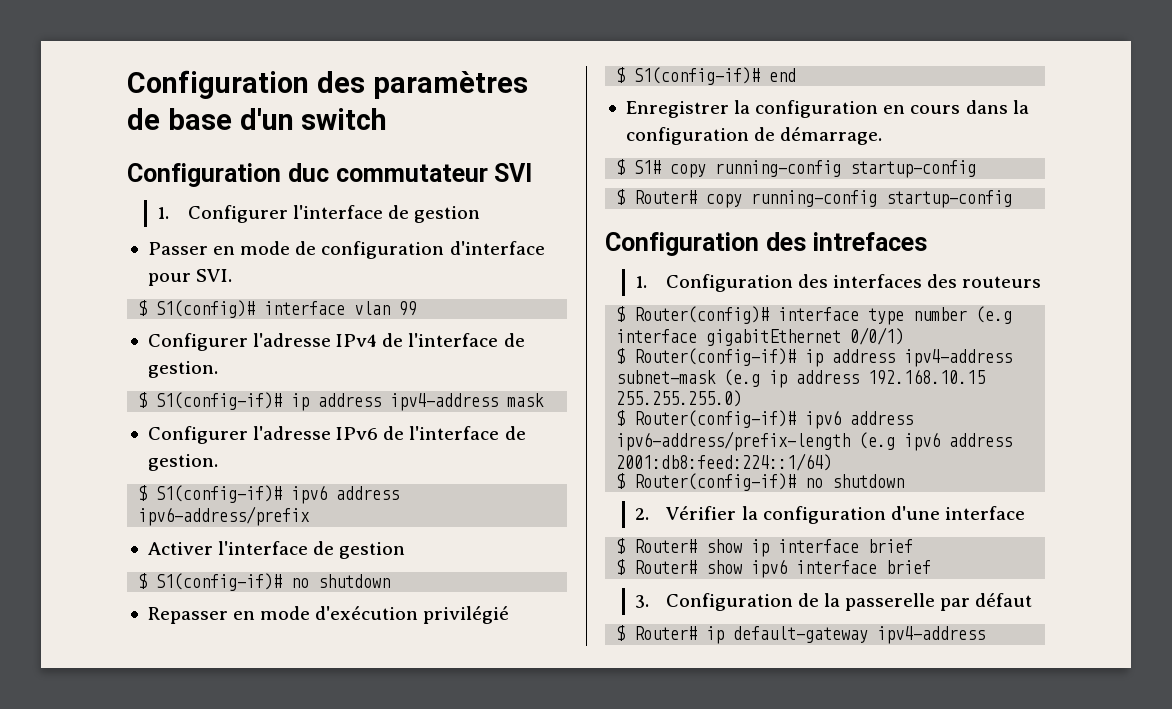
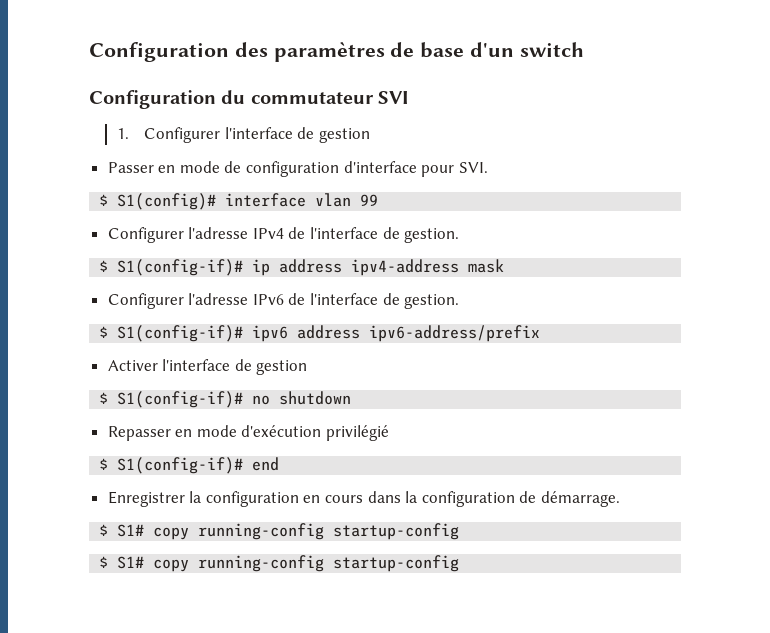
[287,163,329,182] duc -> [221,90,246,104] du
[634,190,1013,208] [605,232,927,256] [635,274,1042,292] [616,306,1013,325] [616,327,905,346] [616,348,1013,367] [616,369,986,388] [616,390,743,407] [616,410,914,429] [616,431,1013,451] [616,453,833,471] [616,473,905,491] [635,506,1026,524] [616,538,914,557] [616,559,932,578] [635,593,1033,611] [616,625,986,644] Router# copy running-config startup-config // Configuration des intrefaces // 1. Configuration des interfaces des routeurs // $ Router(config)# interface type number (e.g interface gigabitEthernet 0/0/1) // $ Router(config-if)# ip address ipv4-address subnet-mask (e.g ip address 192.168.10.15 255.255.255.0) // $ Router(config-if)# ipv6 address ipv6-address/prefix-length (e.g ipv6 address 2001:db8:feed:224::1/64) // $ Router(config-if)# no shutdown // 2. Vérifier la configuration d'une interface // $ Router# show ip interface brief // $ Router# show ipv6 interface brief // 3. Configuration de la passerelle par défaut // $ Router# ip default-gateway ipv4-address -> [117,555,460,572] S1# copy running-config startup-config

